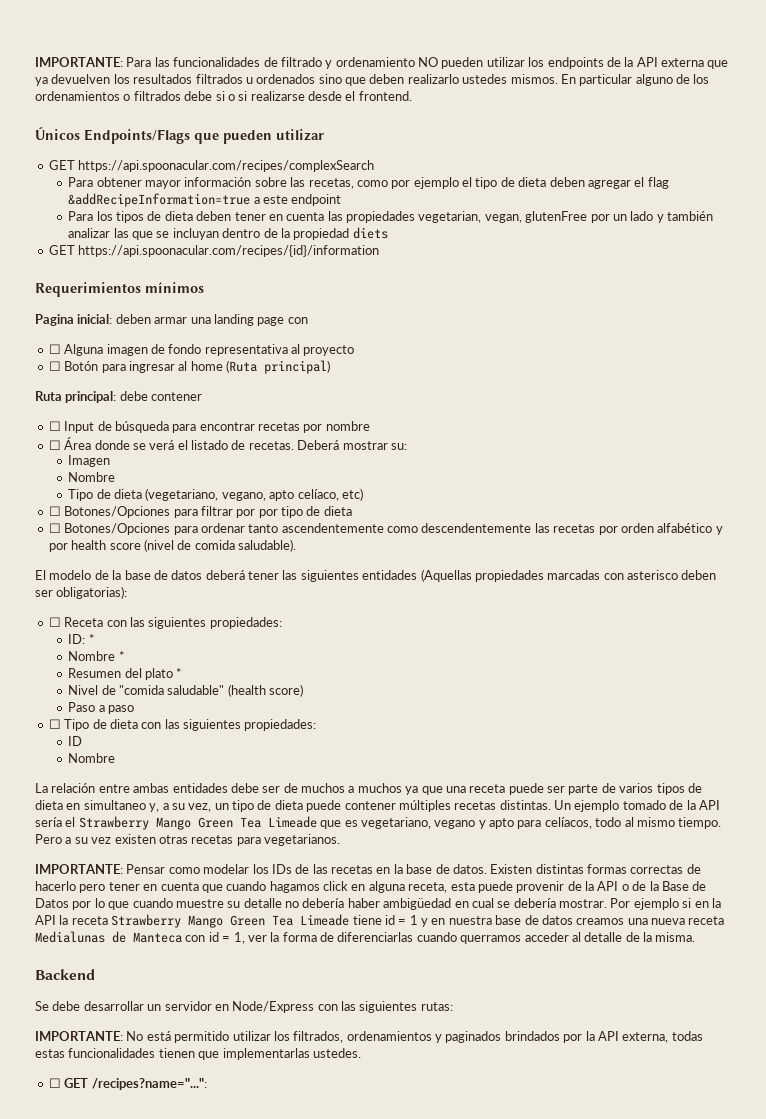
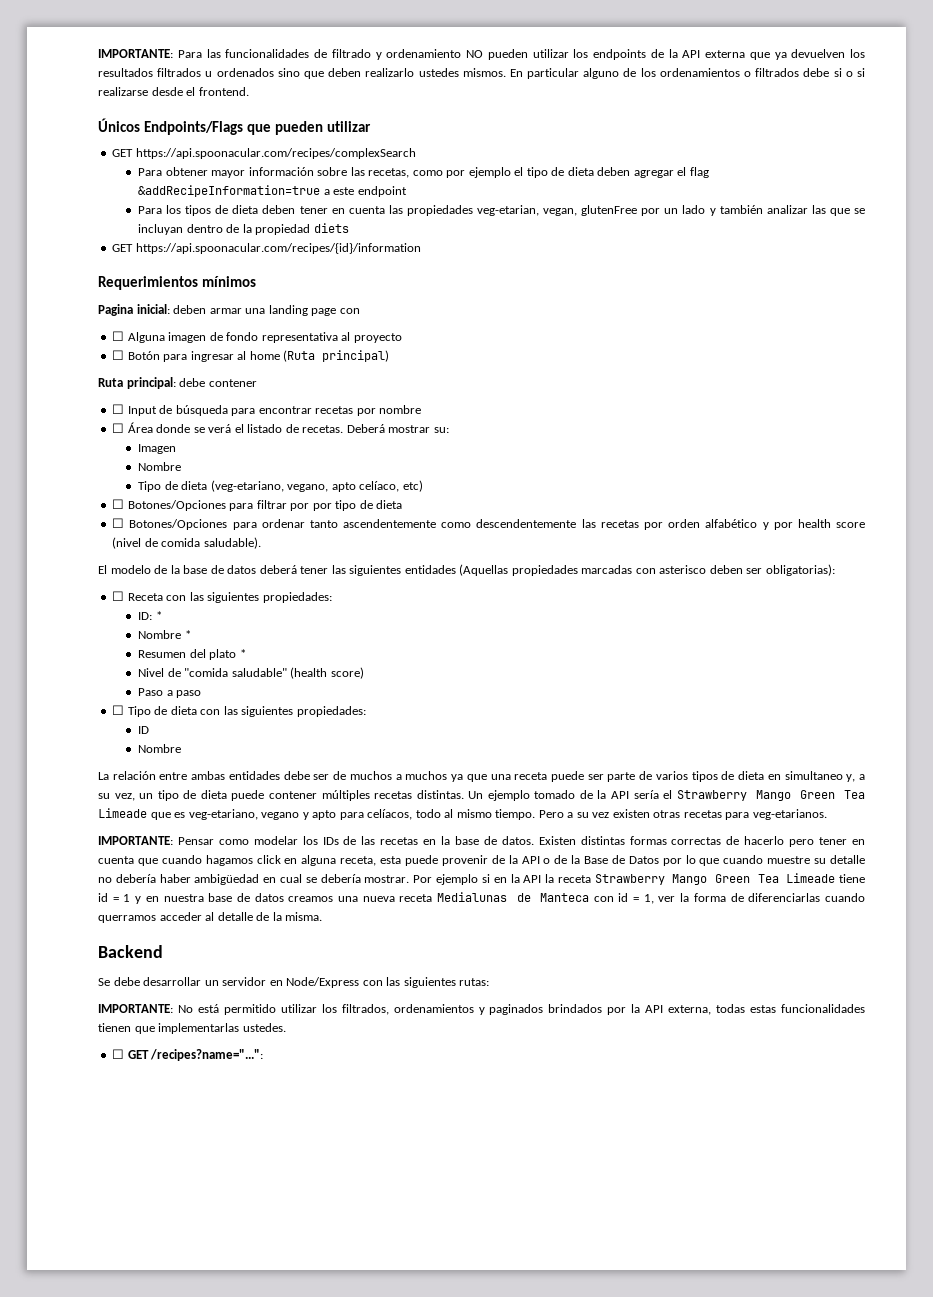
[418,211,482,223] vegetarian, -> [477,205,540,216] veg-etarian,
[145,488,219,501] (vegetariano, -> [210,480,284,492] (veg-etariano,
[360,817,431,829] vegetariano, -> [188,809,258,820] veg-etariano,
[264,834,340,846] vegetarianos. -> [752,809,827,820] veg-etarianos.

